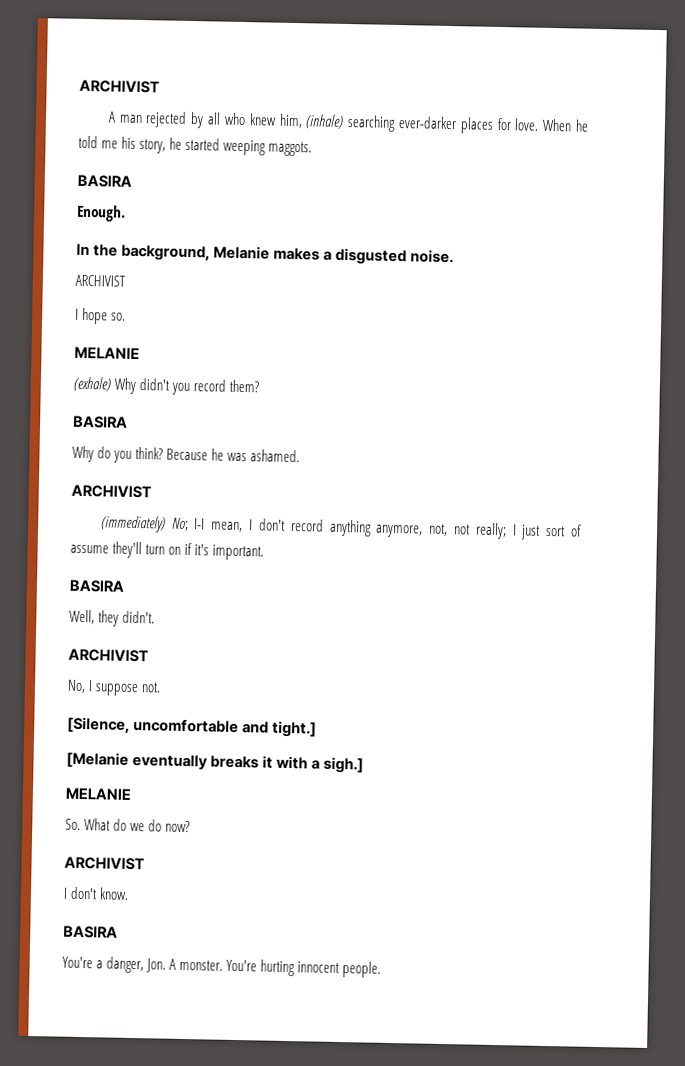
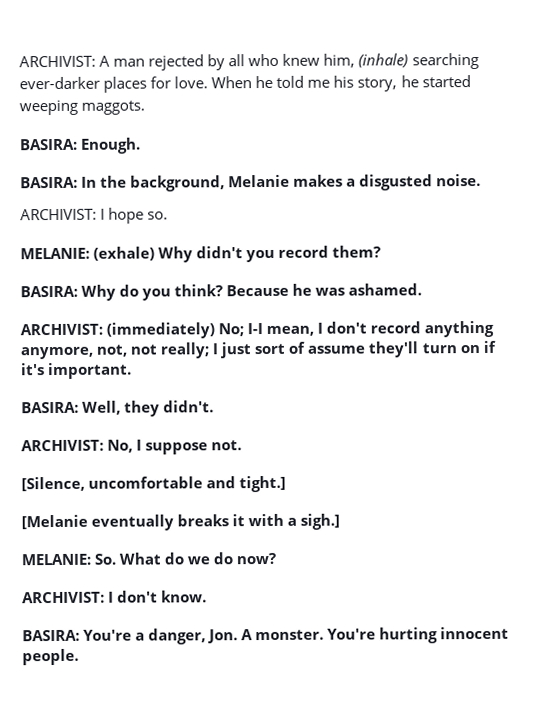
[79,79,160,94] ARCHIVIST // -> [19,55,96,68] ARCHIVIST:
[77,174,132,188] BASIRA // -> [19,138,78,151] BASIRA:
(126, 213) none -> [20,176,78,189] BASIRA:
[75,274,126,287] ARCHIVIST // -> [20,208,97,221] ARCHIVIST:
[74,346,140,360] MELANIE // -> [20,247,90,260] MELANIE:
[72,415,128,429] BASIRA // -> [20,285,78,298] BASIRA:
[71,484,152,499] ARCHIVIST // -> [20,323,103,336] ARCHIVIST:
[69,579,125,593] BASIRA // -> [21,401,79,414] BASIRA:
[68,648,149,663] ARCHIVIST // -> [21,439,104,452] ARCHIVIST:
[65,787,132,800] MELANIE // -> [21,553,91,566] MELANIE:
[64,856,145,871] ARCHIVIST // -> [22,591,105,604] ARCHIVIST:
[63,925,118,939] BASIRA // -> [22,629,80,642] BASIRA:

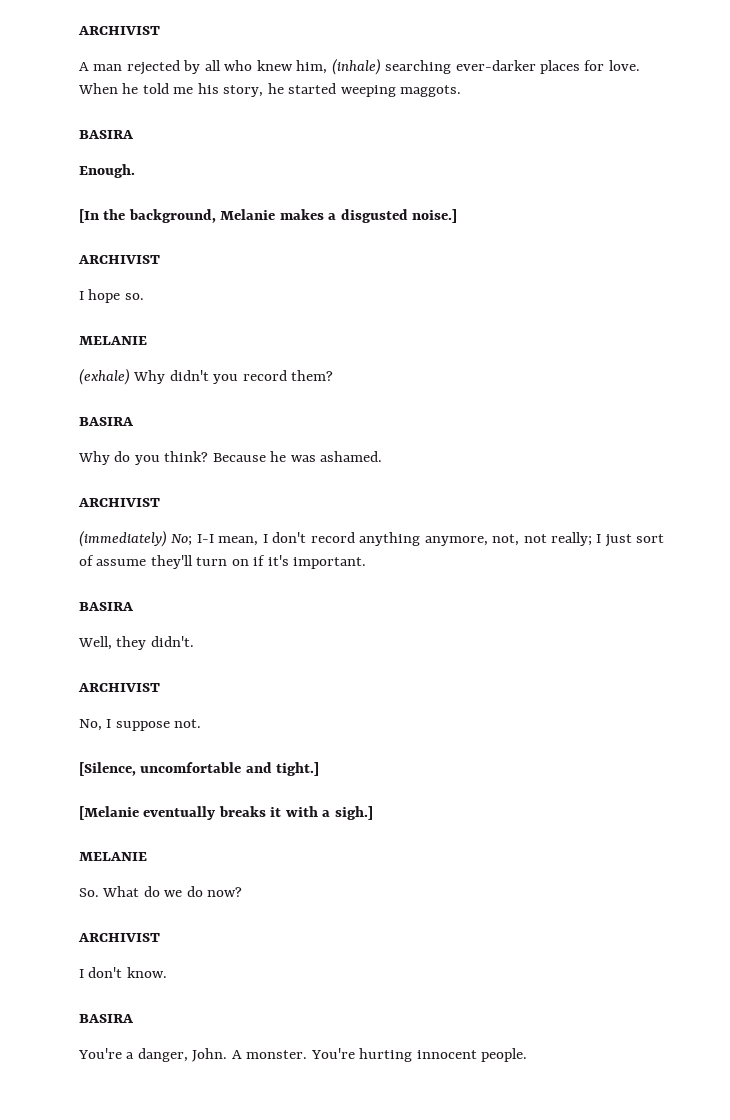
[19,55,96,68] ARCHIVIST: -> [78,26,160,35] ARCHIVIST //
[19,138,78,151] BASIRA: -> [79,130,133,139] BASIRA //
[20,176,98,189] BASIRA: In -> [79,209,99,223] [In
[436,173,482,187] [20,208,97,221] noise. // ARCHIVIST: -> [412,209,458,223] [78,255,160,264] noise.] // ARCHIVIST //
[20,247,90,260] MELANIE: -> [79,336,147,345] MELANIE //
[20,285,78,298] BASIRA: -> [79,417,133,426] BASIRA //
[20,323,103,336] ARCHIVIST: -> [78,498,160,507] ARCHIVIST //
[21,401,79,414] BASIRA: -> [79,602,133,611] BASIRA //
[21,439,104,452] ARCHIVIST: -> [78,683,160,692] ARCHIVIST //
[21,553,91,566] MELANIE: -> [79,852,147,861] MELANIE //
[22,591,105,604] ARCHIVIST: -> [78,933,160,942] ARCHIVIST //
[22,629,80,642] BASIRA: -> [79,1014,133,1023] BASIRA //
[207,629,239,644] Jon. -> [192,1048,228,1062] John.

